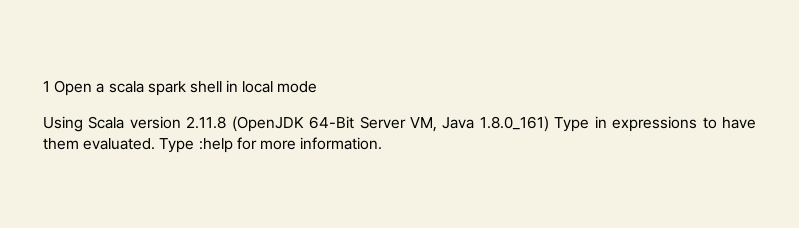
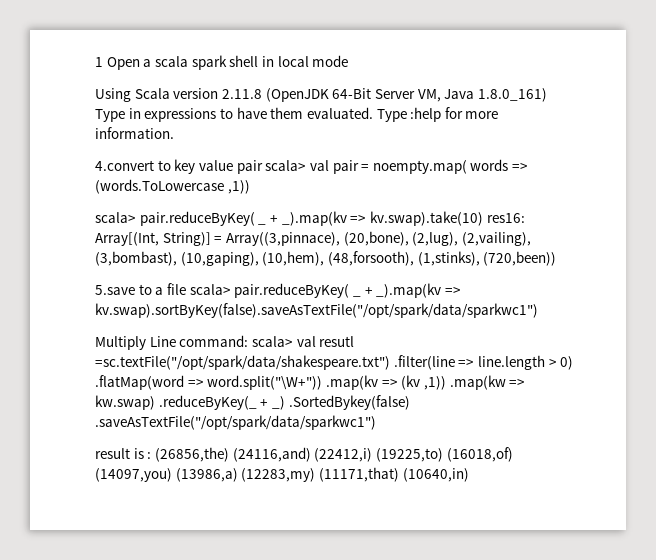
(383, 143) none -> [95,159,529,174] [95,179,250,194] [95,211,267,226] [269,211,525,226] [95,231,531,246] [95,251,557,266] [95,283,361,298] [364,283,461,298] [95,303,538,318] [95,335,355,350] [95,355,574,370] [95,375,526,390] [95,395,410,410] [95,415,376,430] [95,447,513,462] [95,467,469,482] // 4.convert to key value pair scala> val pair = noempty.map( words => (words.ToLowercase ,1)) // scala> pair.reduceByKey( _ + _).map(kv => kv.swap).take(10) res16: Array[(Int, String)] = Array((3,pinnace), (20,bone), (2,lug), (2,vailing), (3,bombast), (10,gaping), (10,hem), (48,forsooth), (1,stinks), (720,been)) // 5.save to a file scala> pair.reduceByKey( _ + _).map(kv => kv.swap).sortByKey(false).saveAsTextFile("/opt/spark/data/sparkwc1") // Multiply Line command: scala> val resutl =sc.textFile("/opt/spark/data/shakespeare.txt") .filter(line => line.length > 0) .flatMap(word => word.split("\W+")) .map(kv => (kv ,1)) .map(kw => kw.swap) .reduceByKey(_ + _) .SortedBykey(false) .saveAsTextFile("/opt/spark/data/sparkwc1") // result is : (26856,the) (24116,and) (22412,i) (19225,to) (16018,of) (14097,you) (13986,a) (12283,my) (11171,that) (10640,in)

